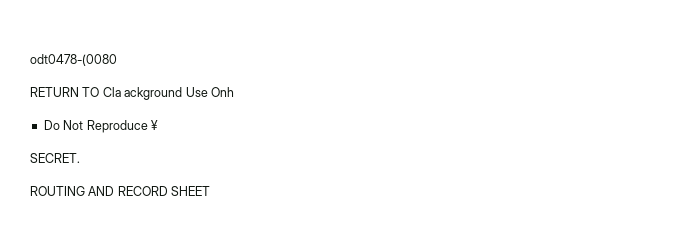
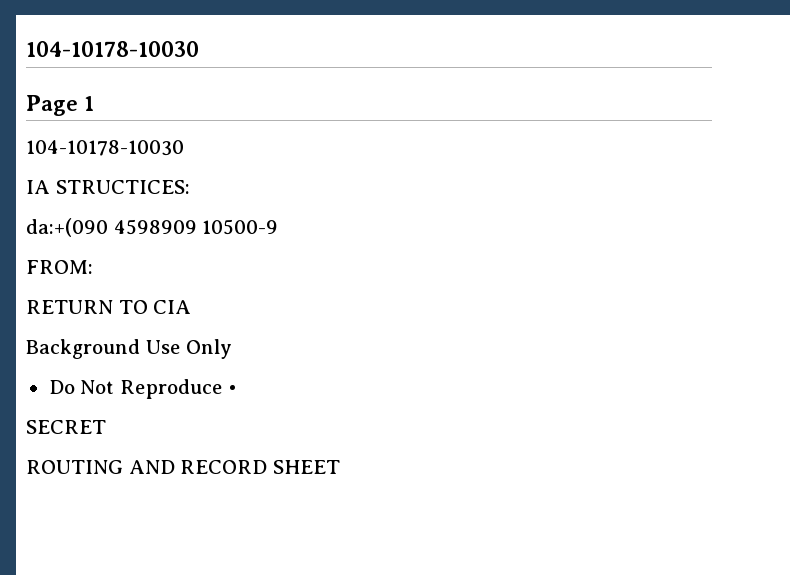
[30,54,117,66] [30,87,234,100] odt0478-(0080 // RETURN TO Cla ackground Use Onh -> [26,41,199,57] [26,95,95,116] [26,140,184,156] [26,180,190,194] [26,218,279,237] [26,260,93,274] [26,300,192,314] [26,339,233,359] 104-10178-10030 // Page 1 // 104-10178-10030 // IA STRUCTICES: // da:+(090 4598909 10500-9 // FROM: // RETURN TO CIA // Background Use Only
[149,120,158,130] [30,153,80,163] ¥ // SECRET. -> [228,385,238,394] [26,420,106,434] • // SECRET

